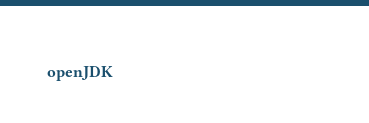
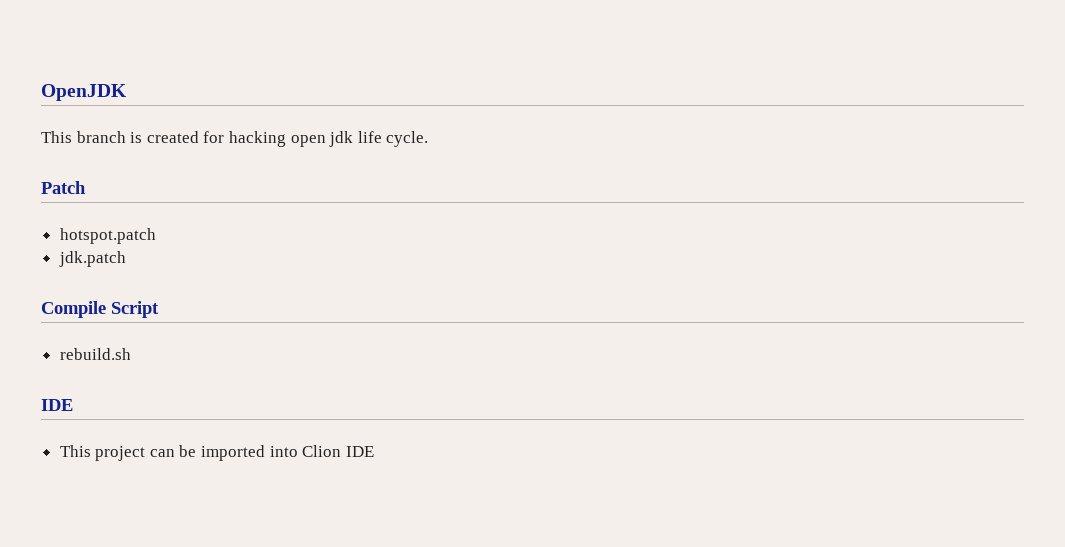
[47,65,113,81] openJDK -> [41,84,127,101] [41,131,429,147] [41,181,86,194] [59,228,156,244] [58,251,126,267] [41,301,159,318] [59,348,131,360] [41,399,73,411] [59,445,374,461] OpenJDK // This branch is created for hacking open jdk life cycle. // Patch // hotspot.patch // jdk.patch // Compile Script // rebuild.sh // IDE // This project can be imported into Clion IDE

